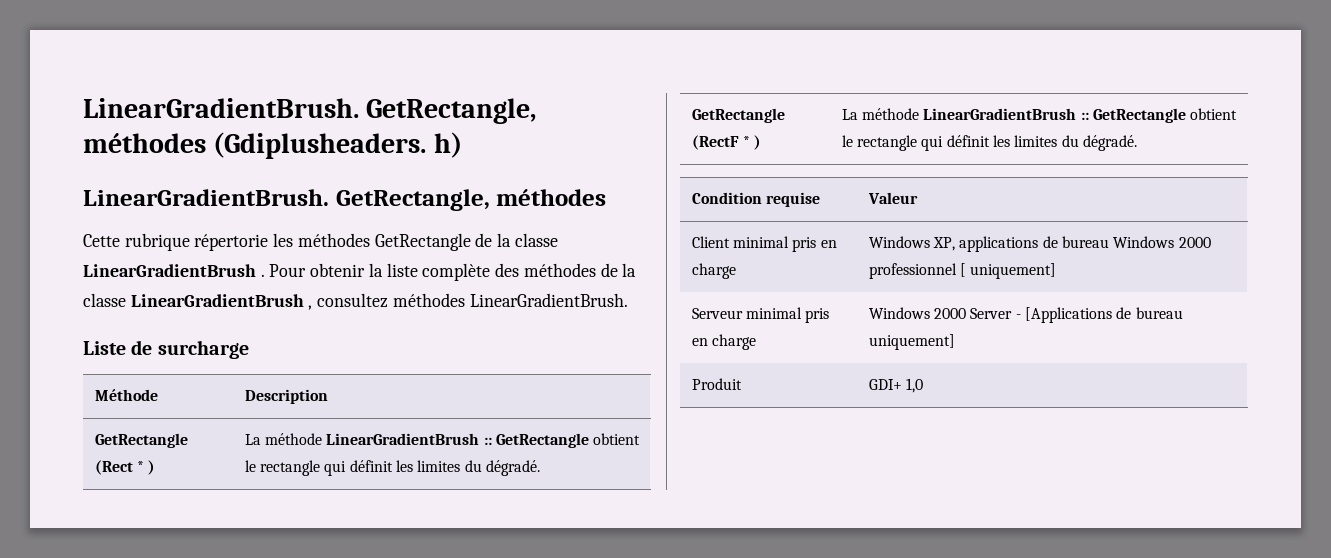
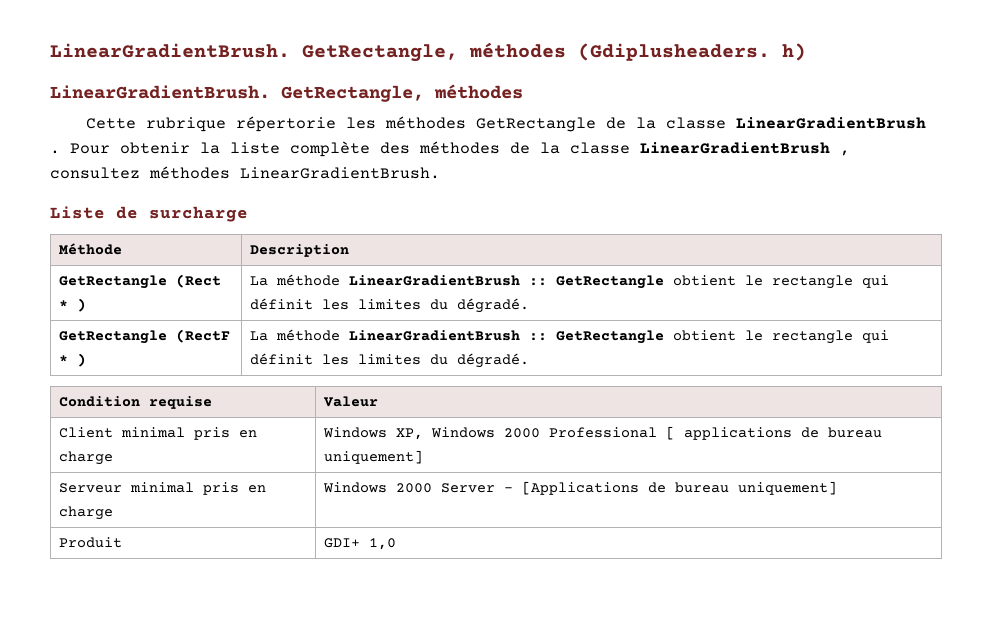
[959,236,1211,252] [868,263,966,279] applications de bureau Windows 2000 professionnel [ -> [431,426,883,440] Windows 2000 Professional [ applications de bureau

